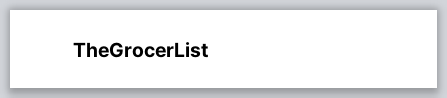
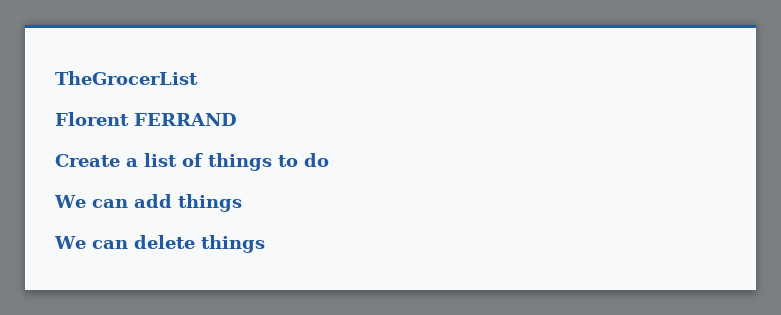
(208, 50) none -> [55,112,237,126] [55,153,329,171] [54,194,242,212] [54,235,265,253] // Florent FERRAND // Create a list of things to do // We can add things // We can delete things

